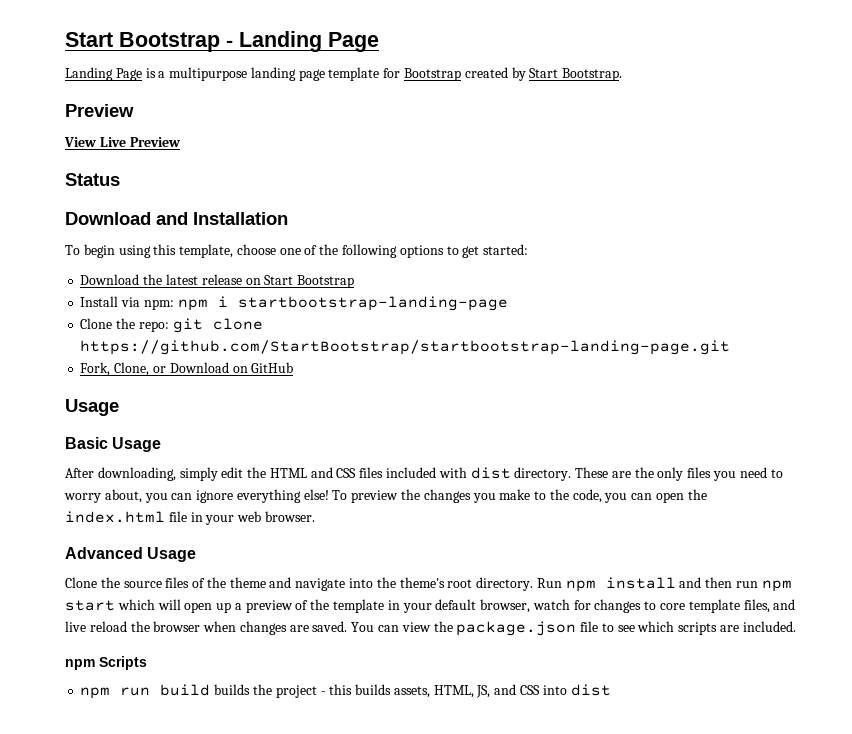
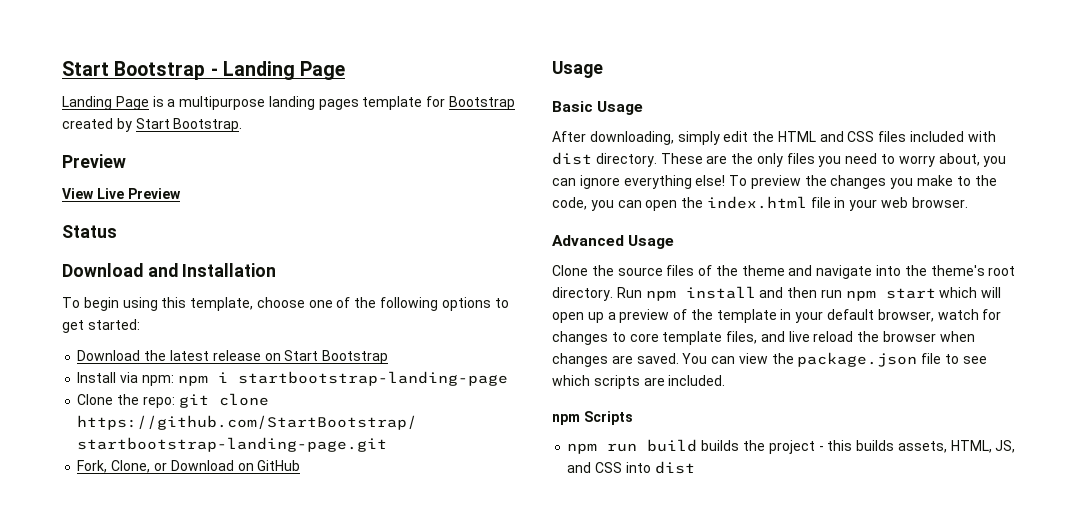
[298,69,325,81] page -> [318,99,359,110] pages

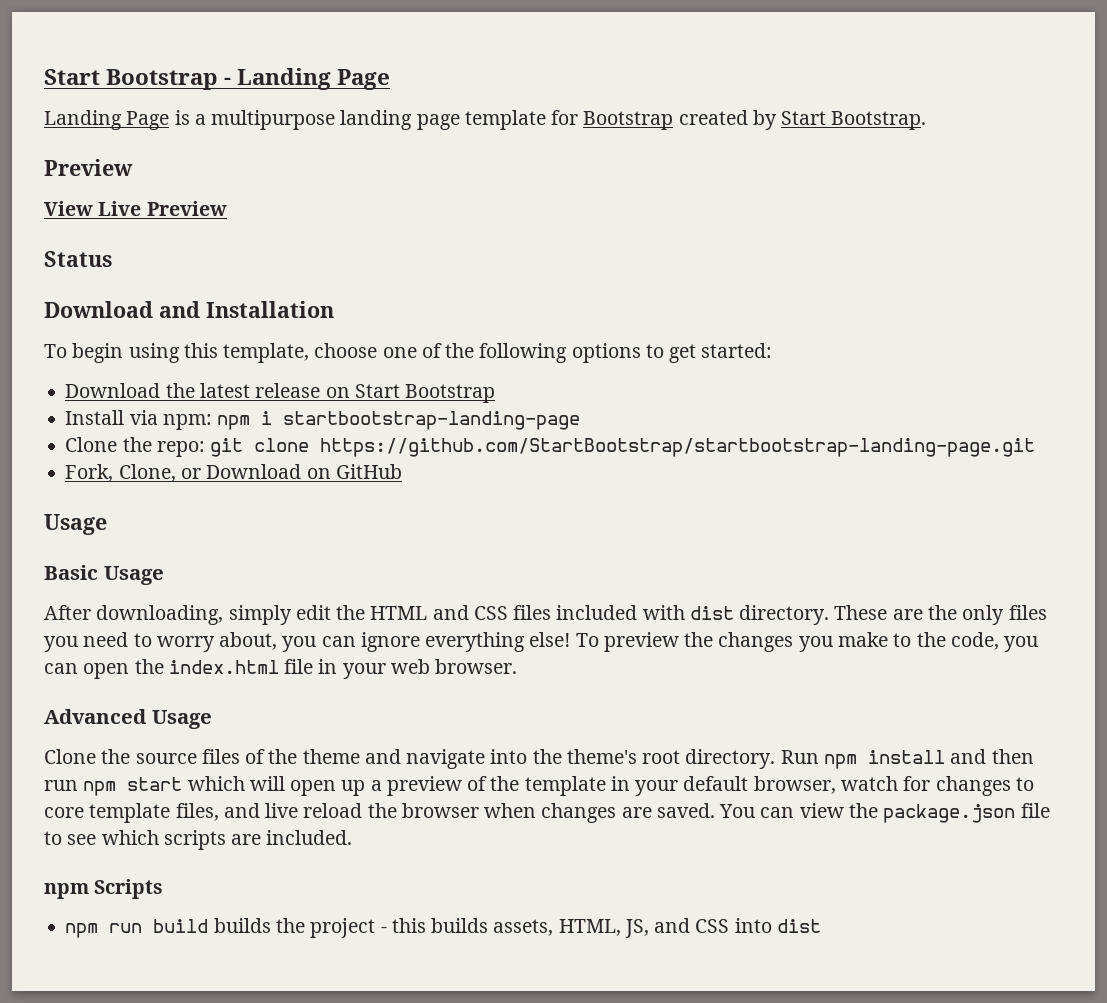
[318,99,359,110] pages -> [416,114,460,130] page

